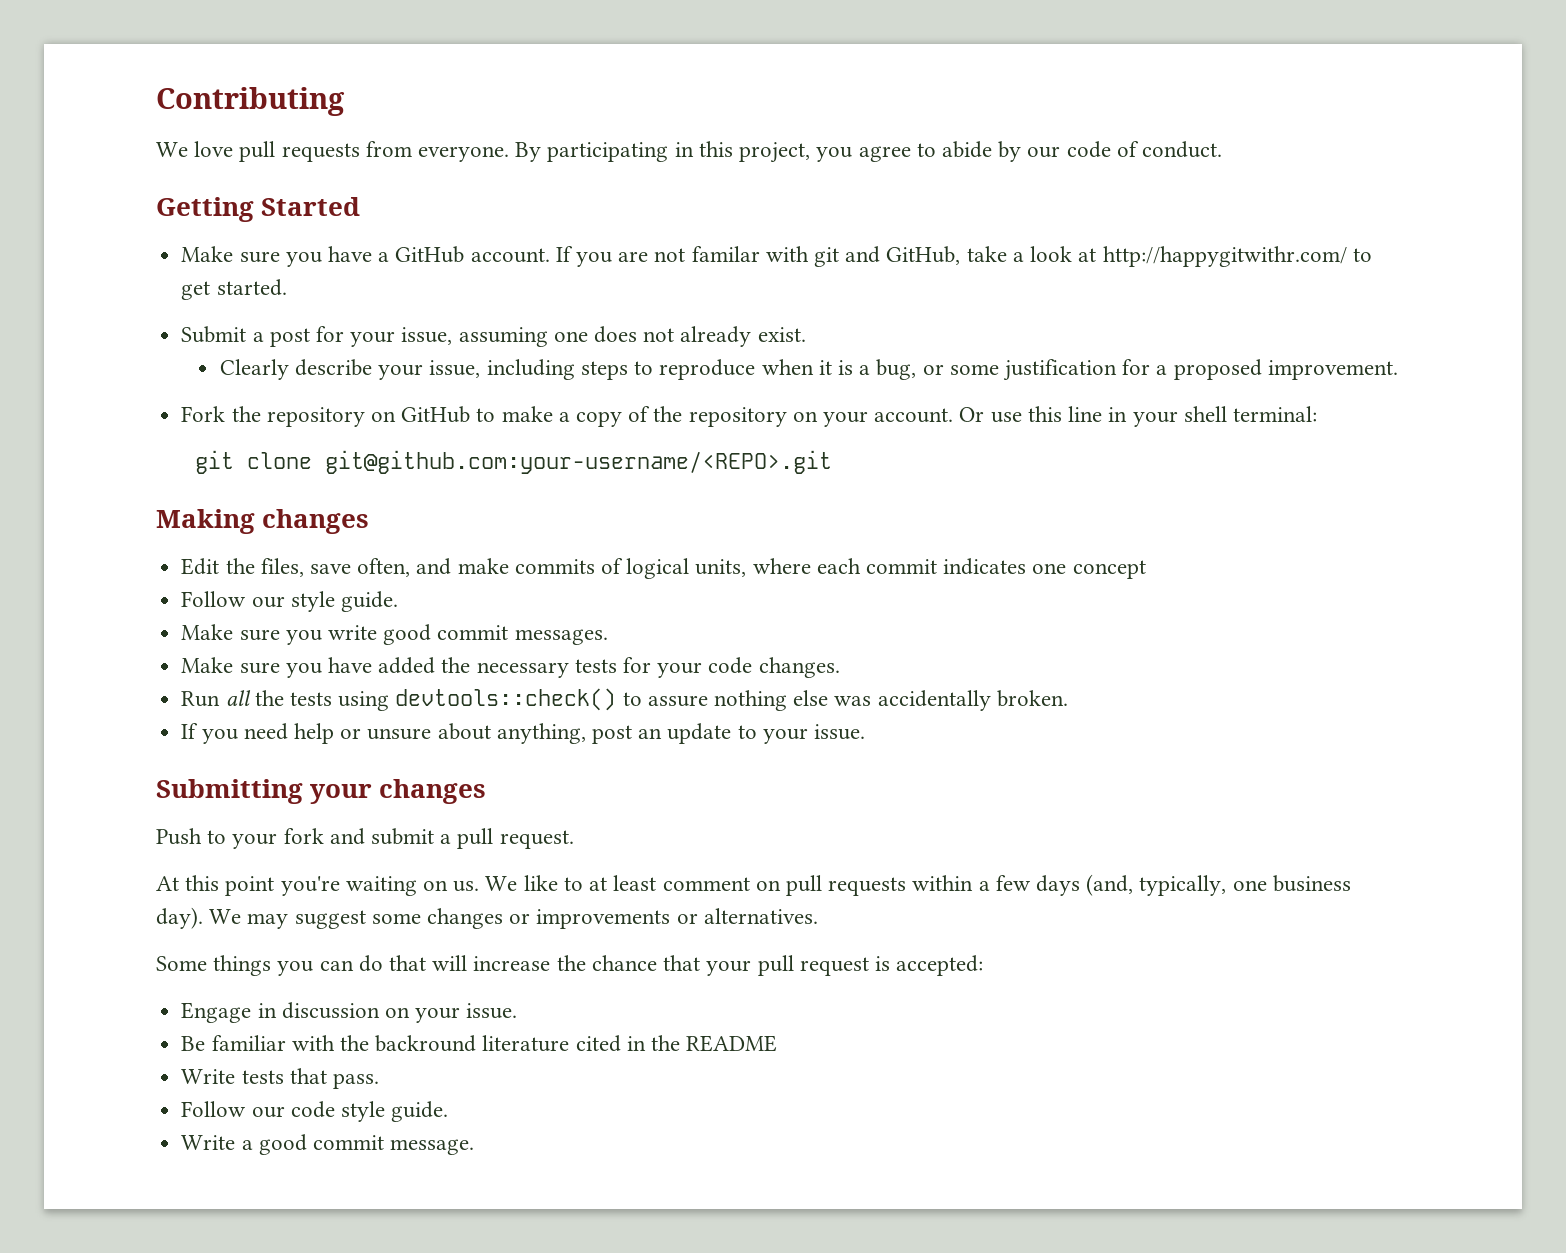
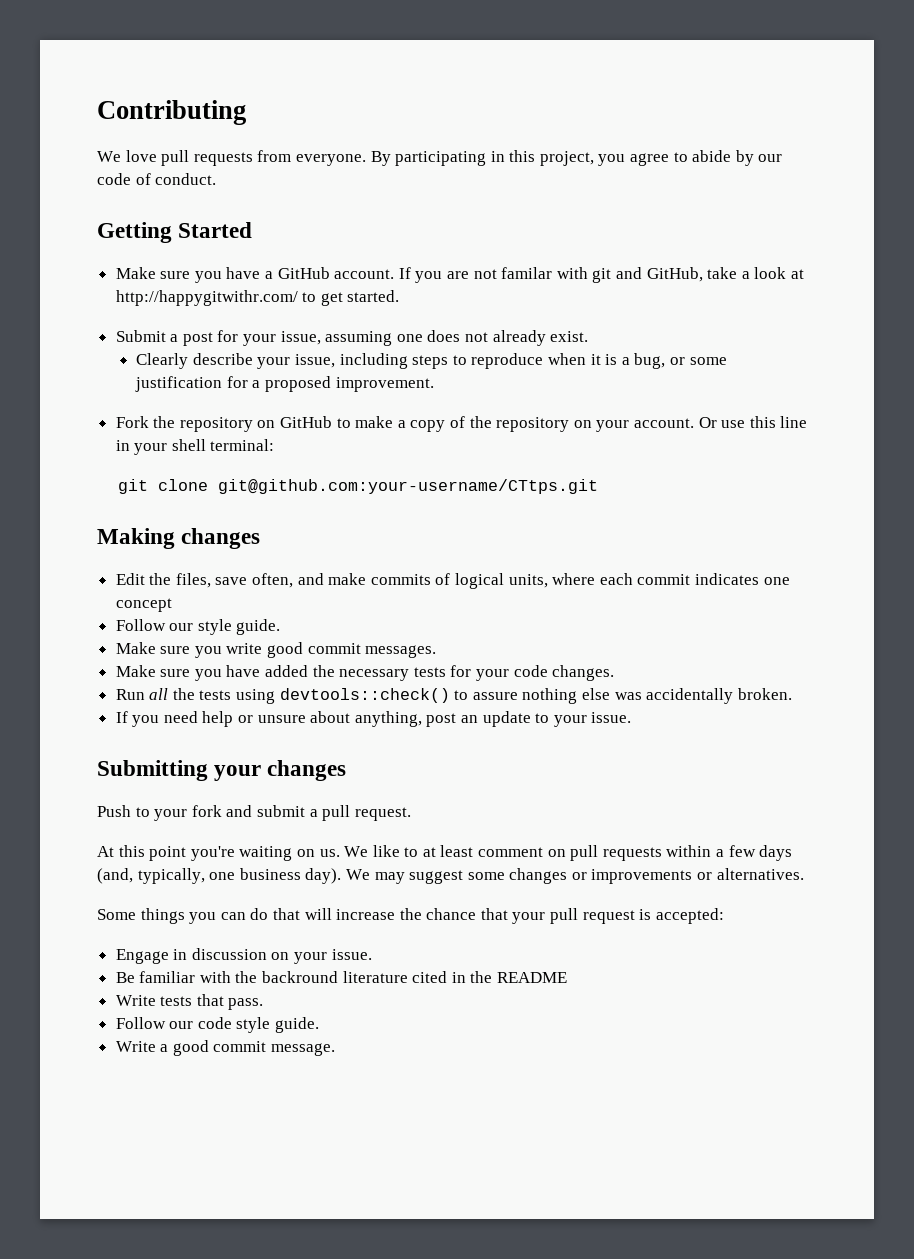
[324,450,832,474] git@github.com:your-username/<REPO>.git -> [217,479,598,494] git@github.com:your-username/CTtps.git

